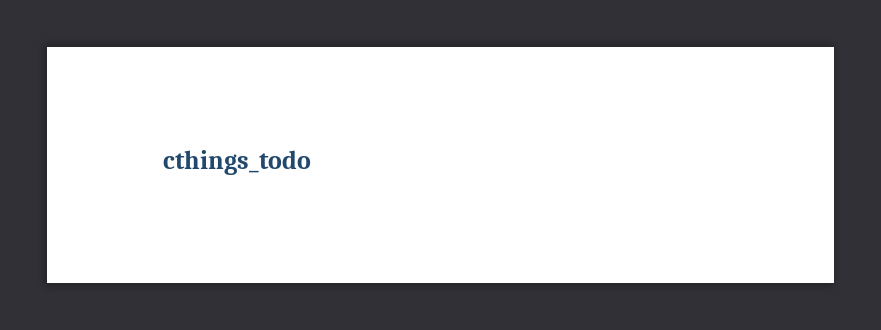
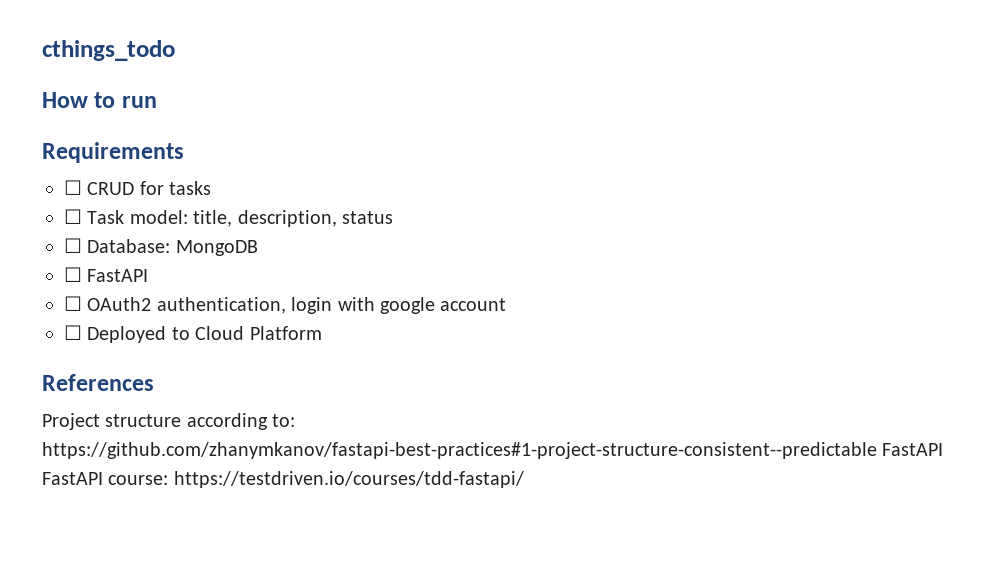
(311, 162) none -> [42,92,157,108] [42,142,184,163] [64,180,212,195] [64,209,393,227] [64,238,258,256] [64,267,149,282] [64,296,507,314] [64,325,322,343] [42,374,154,391] [42,413,296,430] [42,442,944,459] [42,471,524,488] // How to run // Requirements // ☐ CRUD for tasks // ☐ Task model: title, description, status // ☐ Database: MongoDB // ☐ FastAPI // ☐ OAuth2 authentication, login with google account // ☐ Deployed to Cloud Platform // References // Project structure according to: https://github.com/zhanymkanov/fastapi-best-practices#1-project-structure-consistent--predictable FastAPI FastAPI course: https://testdriven.io/courses/tdd-fastapi/

